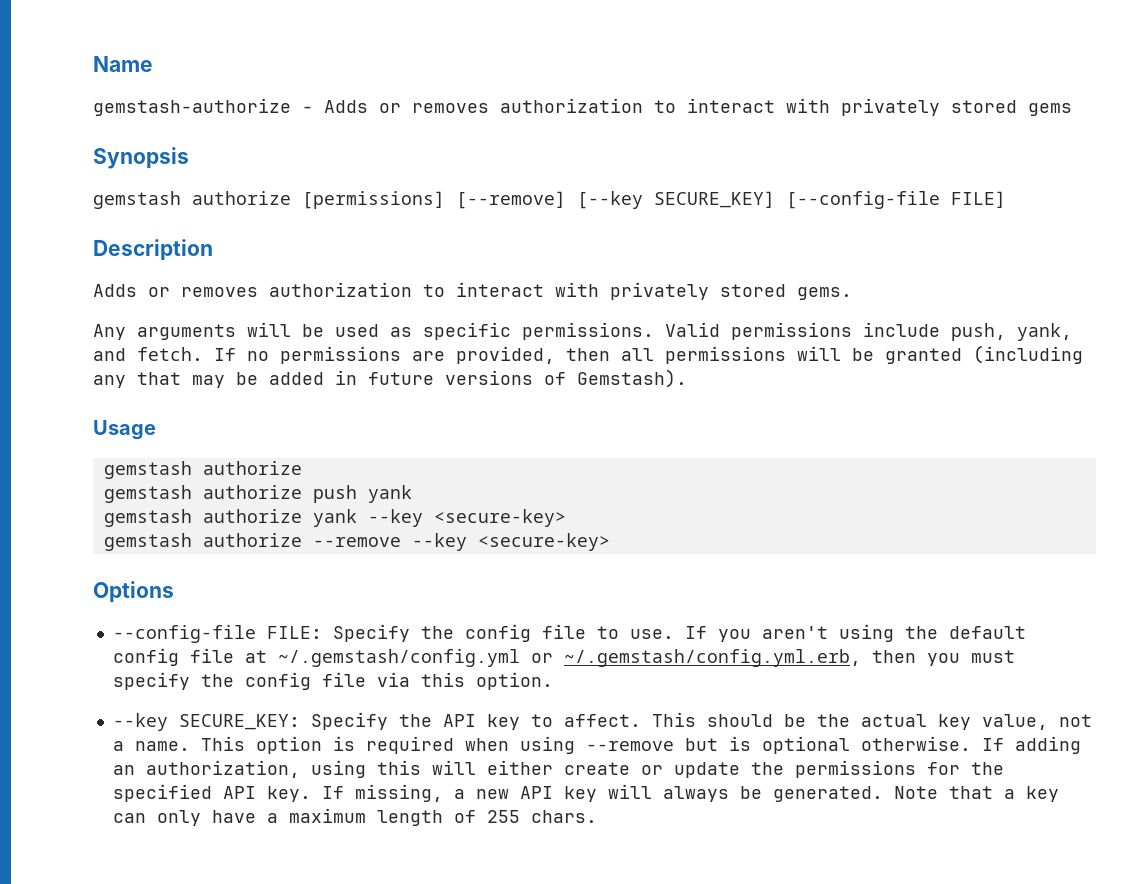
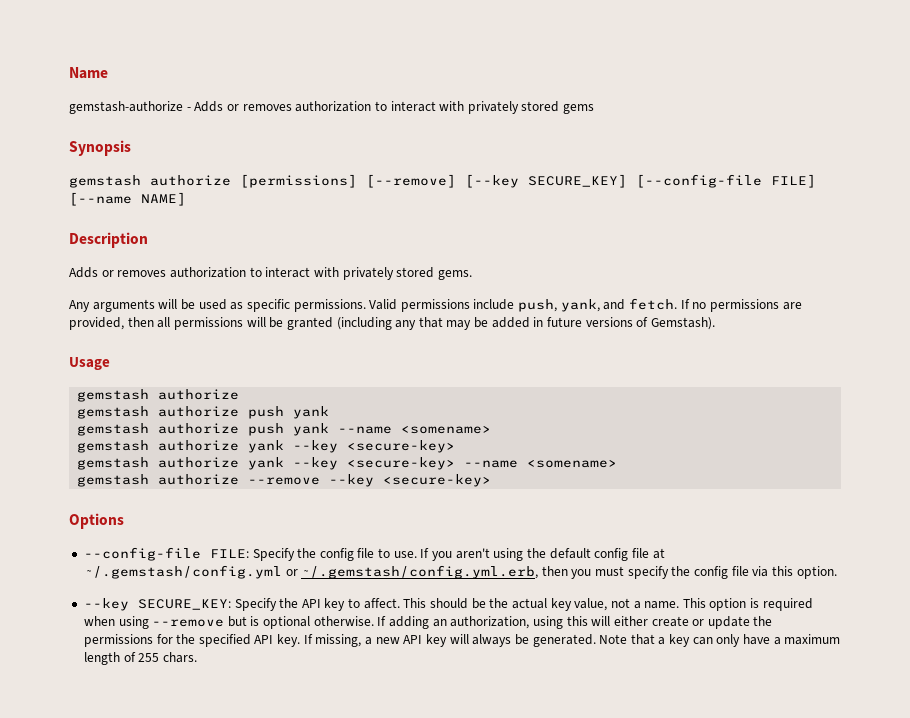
(1006, 199) none -> [69,192,186,206] [--name NAME]
[103,509,566,527] // gemstash authorize yank --key <secure-key> -> [77,423,492,436] [77,440,456,453] [77,457,618,470] // gemstash authorize push yank --name <somename> // gemstash authorize yank --key <secure-key> // gemstash authorize yank --key <secure-key> --name <somename>

